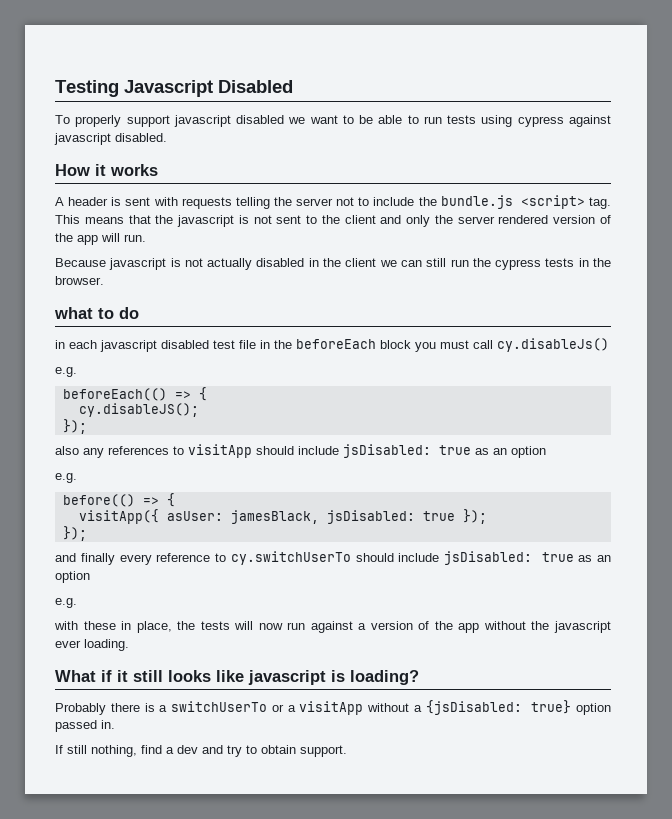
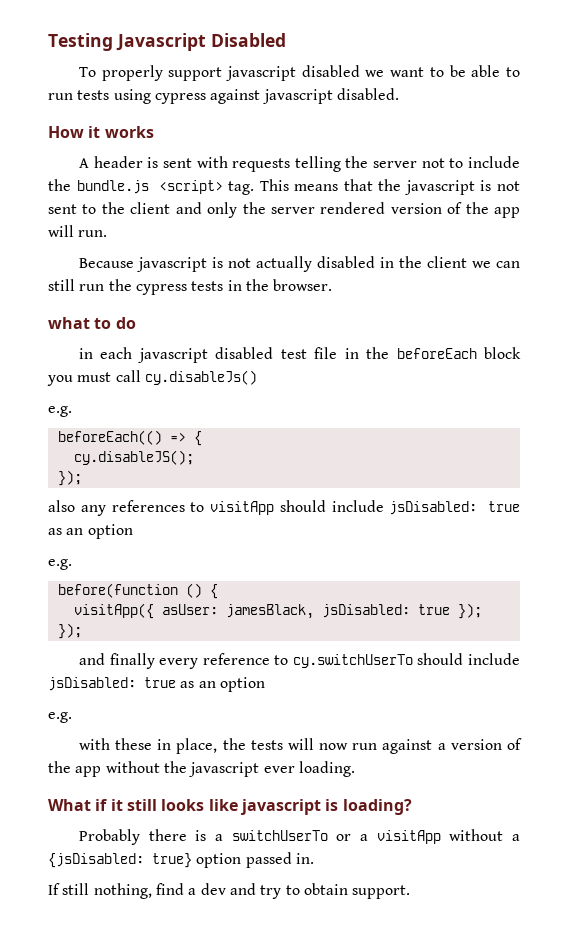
[62,494,159,507] before(() => -> [57,583,202,598] before(function ()

